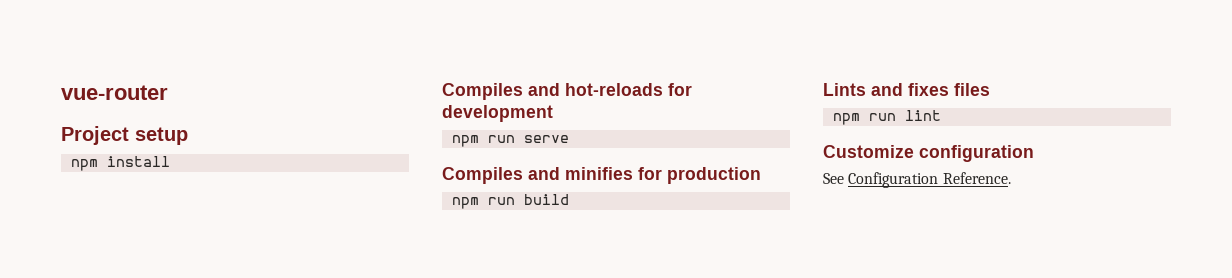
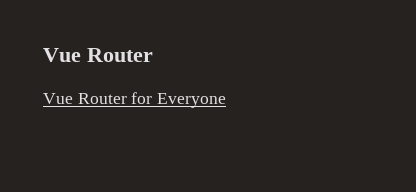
[61,85,168,100] [61,126,188,145] [70,156,170,171] [442,83,692,100] [442,105,553,122] [451,135,569,147] [442,167,761,184] [451,194,569,209] [823,83,990,96] [832,110,941,125] [823,145,1034,162] [823,172,1011,188] vue-router // Project setup // npm install // Compiles and hot-reloads for development // npm run serve // Compiles and minifies for production // npm run build // Lints and fixes files // npm run lint // Customize configuration // See Configuration Reference. -> [43,48,153,62] [43,92,227,108] Vue Router // Vue Router for Everyone

